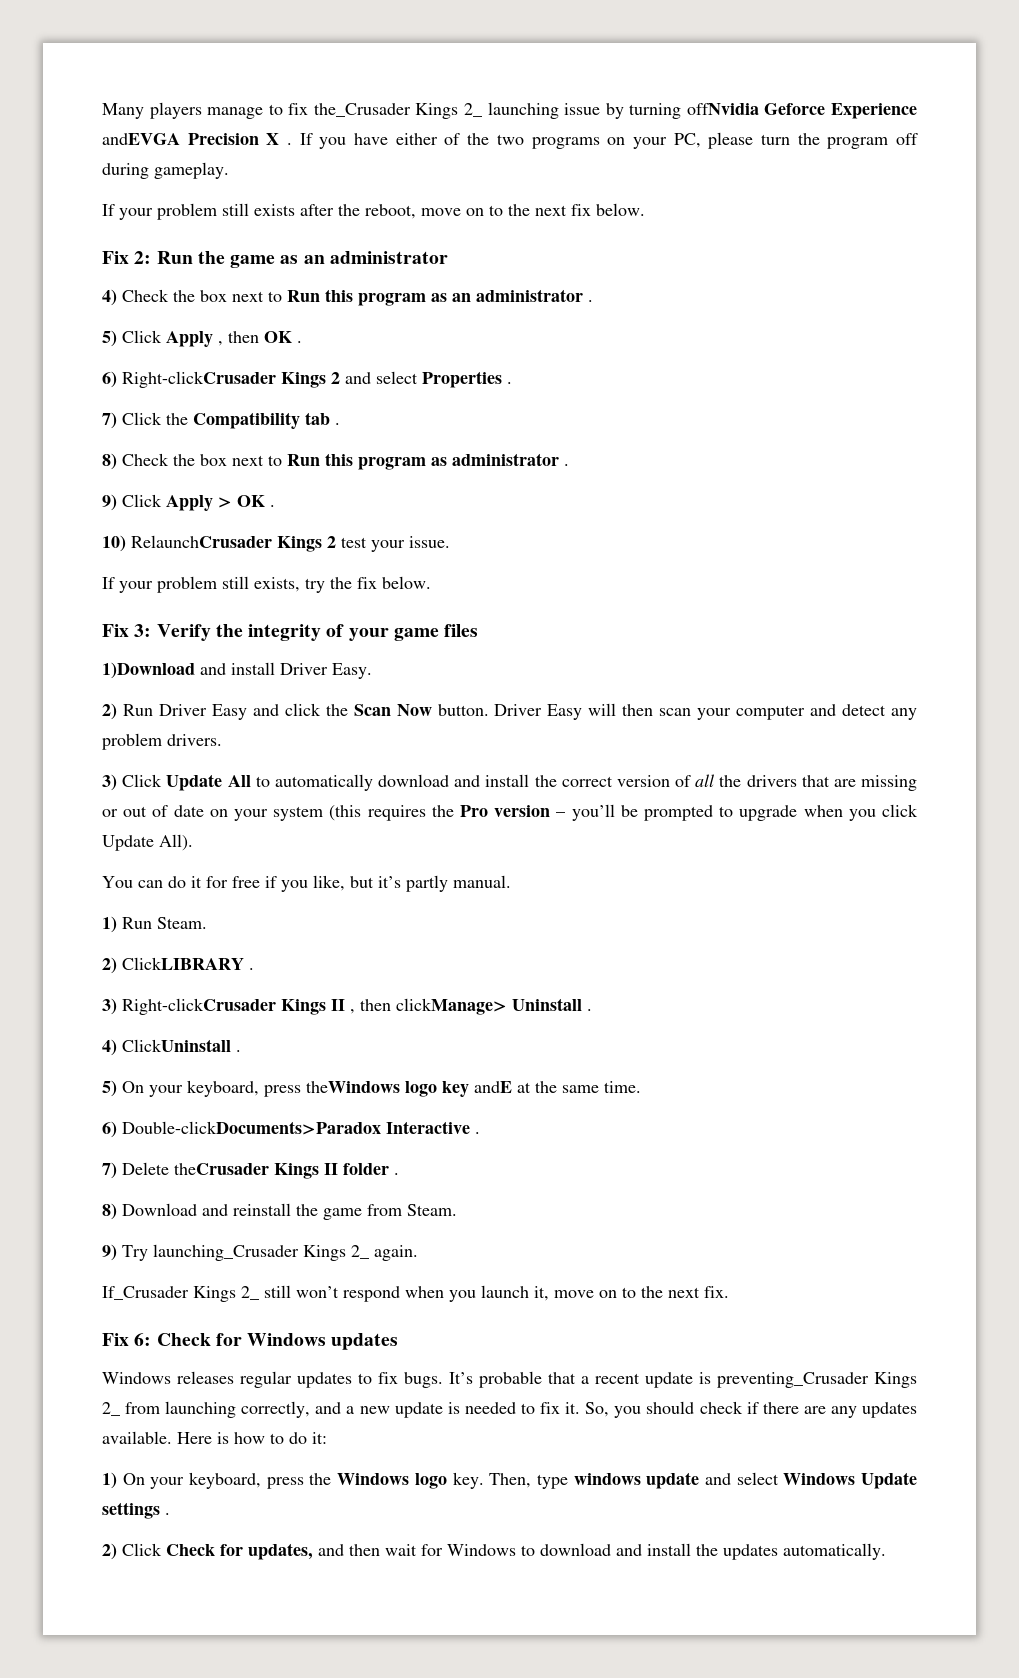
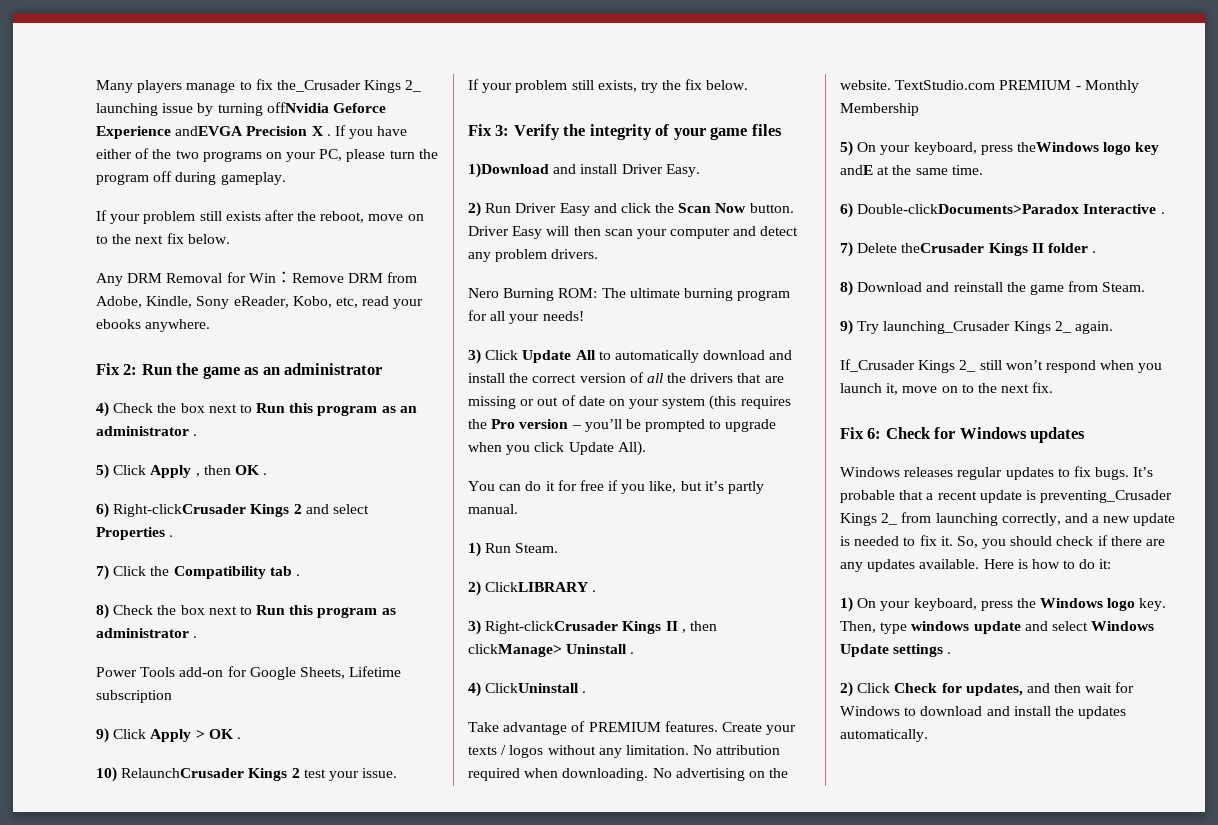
(645, 209) none -> [96,271,418,286] [96,296,424,309] [96,319,211,332] // Any DRM Removal for Win：Remove DRM from Adobe, Kindle, Sony eReader, Kobo, etc, read your ebooks anywhere.
(569, 465) none -> [96,666,402,680] [96,690,172,703] // Power Tools add-on for Google Sheets, Lifetime subscription
(222, 740) none -> [468,288,791,301] [468,310,584,324] // Nero Burning ROM: The ultimate burning program for all your needs!
(241, 1051) none -> [468,721,797,735] [468,745,781,758] [468,768,789,781] [840,80,1139,93] [840,103,919,116] // Take advantage of PREMIUM features. Create your texts / logos without any limitation. No attribution required when downloading. No advertising on the website. TextStudio.com PREMIUM - Monthly Membership

